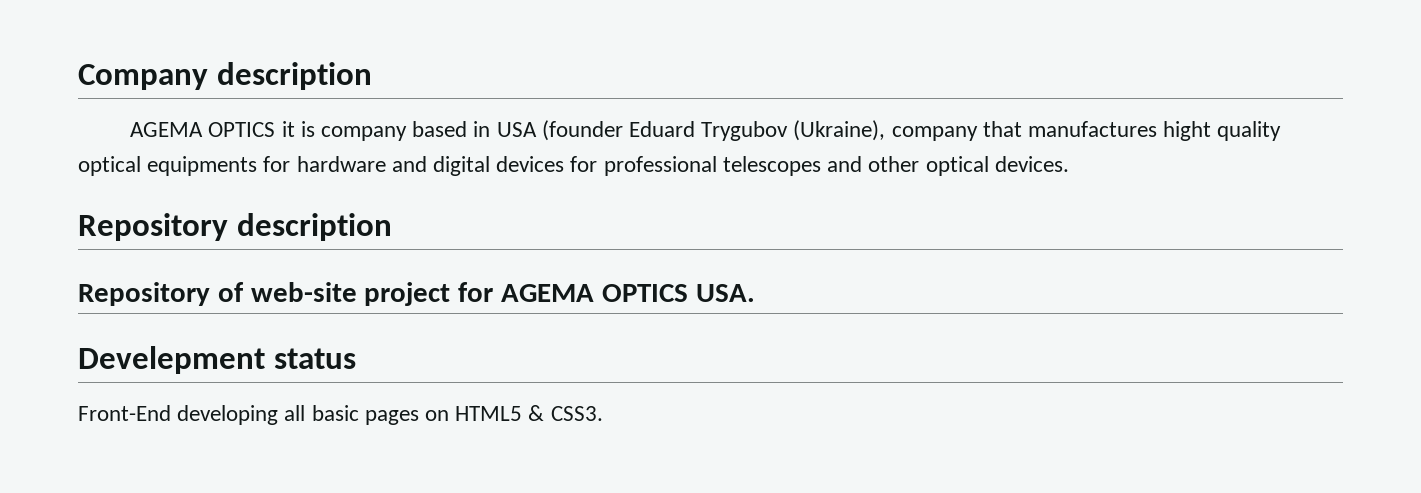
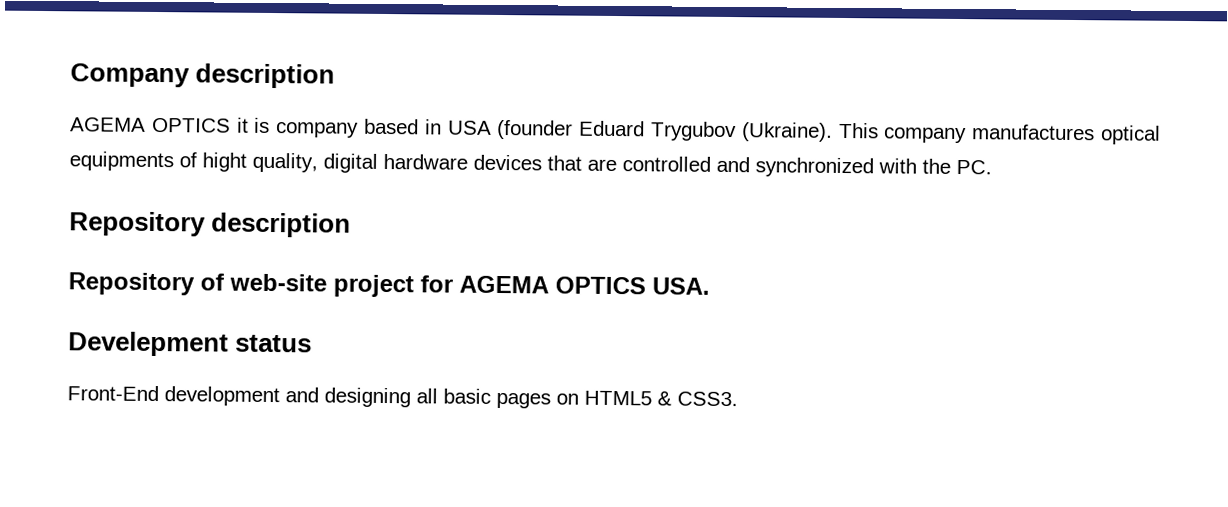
[793,120,1282,141] [78,156,1069,176] (Ukraine), company that manufactures hight quality optical equipments for hardware and digital devices for professional telescopes and other optical devices. -> [740,122,1161,145] [69,151,992,178] (Ukraine). This company manufactures optical equipments of hight quality, digital hardware devices that are controlled and synchronized with the PC.
[177,405,279,425] developing -> [164,386,411,408] development and designing

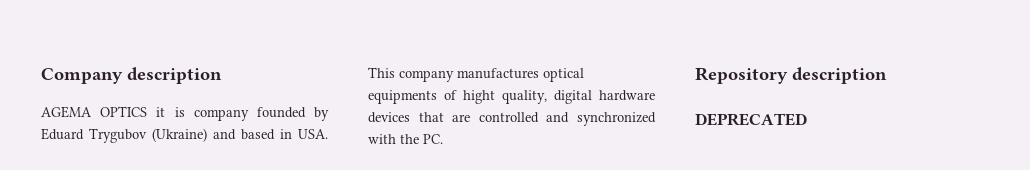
[364,118,833,142] based in USA (founder Eduard Trygubov (Ukraine). -> [256,107,329,121] [41,128,328,143] founded by Eduard Trygubov (Ukraine) and based in USA.
[68,272,710,298] [68,331,313,357] [67,385,738,409] Repository of web-site project for AGEMA OPTICS USA. // Develepment status // Front-End development and designing all basic pages on HTML5 & CSS3. -> [695,113,807,126] DEPRECATED

